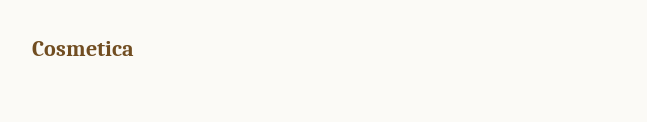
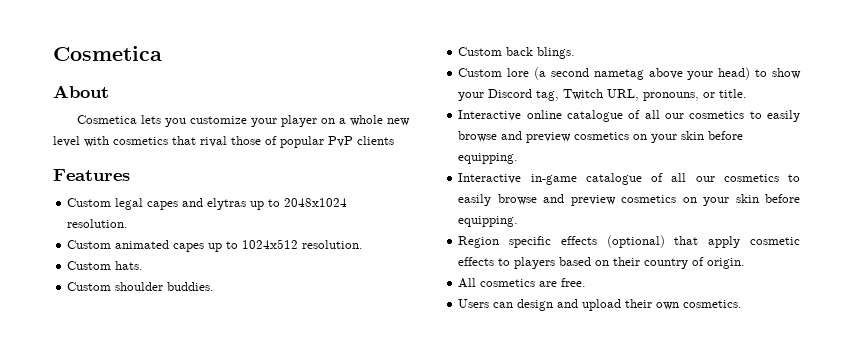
[32,41,134,56] Cosmetica -> [53,46,162,61] [53,85,109,98] [76,115,410,127] [53,136,394,148] [53,169,130,181] [67,198,348,210] [67,219,129,228] [67,239,364,252] [67,261,144,270] [67,282,215,291] [458,47,576,59] [458,67,801,80] [458,89,748,101] [458,110,800,122] [458,131,744,143] [458,153,519,164] [458,173,800,185] [458,194,800,206] [458,216,519,227] [458,235,800,248] [458,257,746,269] [458,278,587,288] [458,299,743,311] Cosmetica // About // Cosmetica lets you customize your player on a whole new level with cosmetics that rival those of popular PvP clients // Features // Custom legal capes and elytras up to 2048x1024 resolution. // Custom animated capes up to 1024x512 resolution. // Custom hats. // Custom shoulder buddies. // Custom back blings. // Custom lore (a second nametag above your head) to show your Discord tag, Twitch URL, pronouns, or title. // Interactive online catalogue of all our cosmetics to easily browse and preview cosmetics on your skin before equipping. // Interactive in-game catalogue of all our cosmetics to easily browse and preview cosmetics on your skin before equipping. // Region specific effects (optional) that apply cosmetic effects to players based on their country of origin. // All cosmetics are free. // Users can design and upload their own cosmetics.

